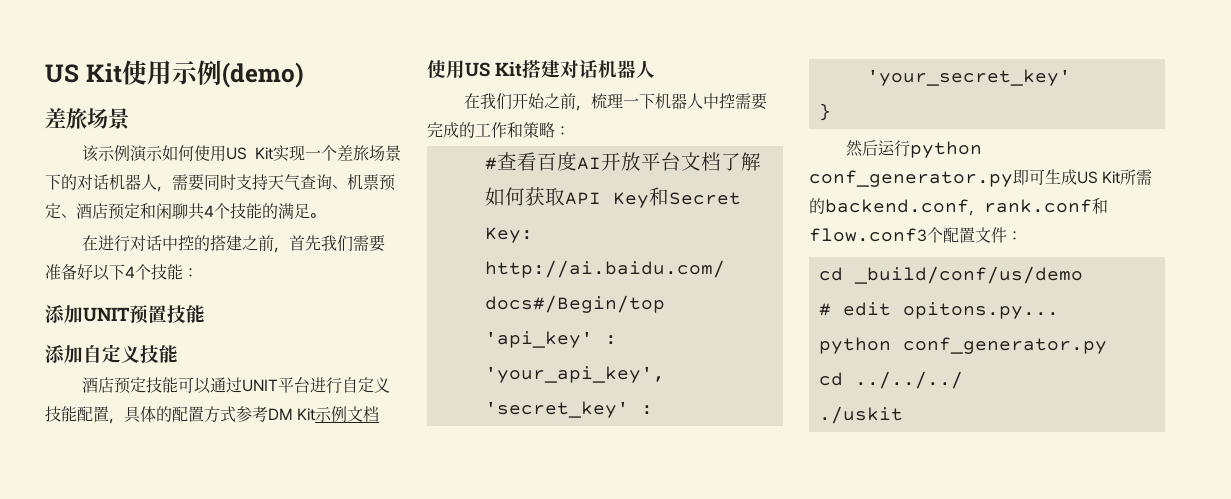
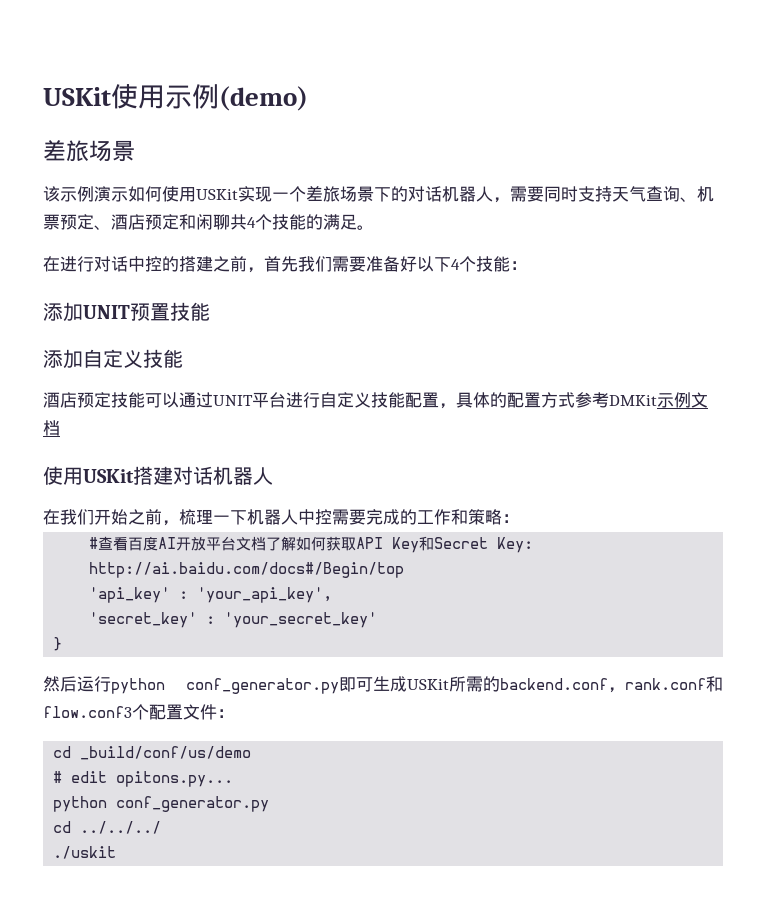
[45,63,122,83] US Kit -> [43,87,111,106] USKit
[226,147,273,160] US Kit -> [196,189,238,200] USKit
[268,408,316,421] DM Kit -> [609,395,657,406] DMKit
[465,61,522,77] US Kit -> [83,469,134,483] USKit
[1077,171,1121,184] US Kit -> [407,679,449,690] USKit

